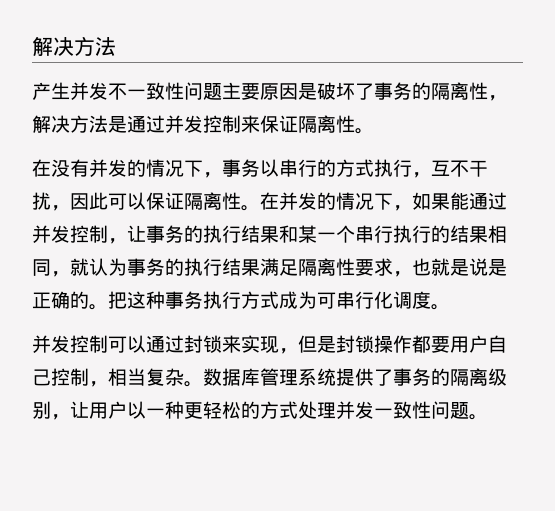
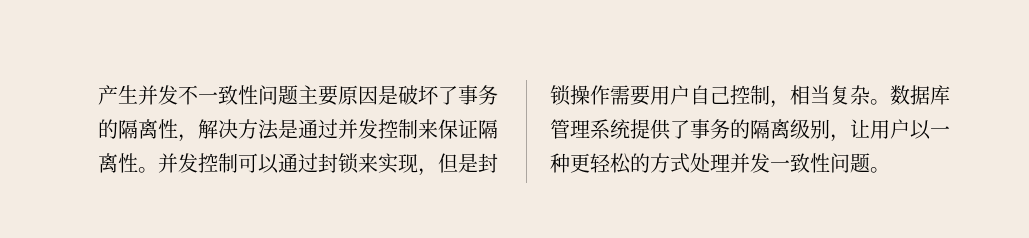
[32,36,116,56] 解决方法 // -> (98, 95) none
[32,159,488,178] [32,192,507,211] [32,225,507,244] [32,258,507,277] [32,291,450,310] // 在没有并发的情况下，事务以串行的方式执行，互不干扰，因此可以保证隔离性。在并发的情况下，如果能通过并发控制，让事务的执行结果和某一个串行执行的结果相同，就认为事务的执行结果满足隔离性要求，也就是说是正确的。把这种事务执行方式成为可串行化调度。 // -> (158, 170) none
[412,335,431,353] 都 -> [610,85,630,105] 需

